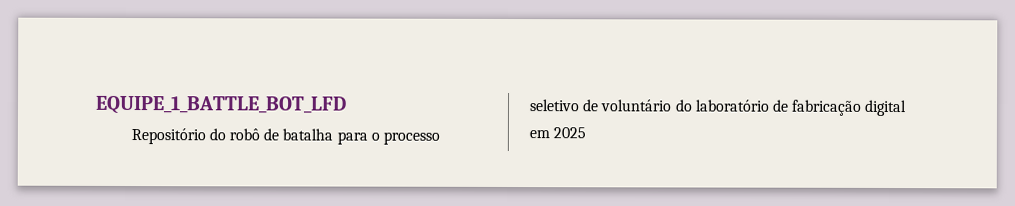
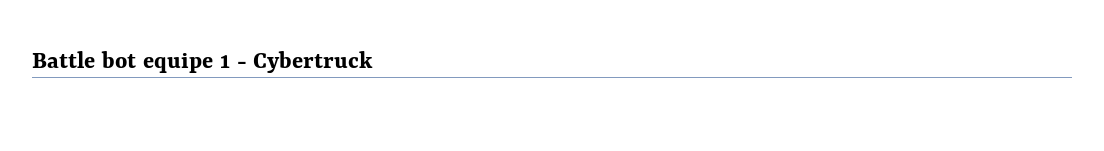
[95,95,347,115] [130,128,440,145] [529,99,908,117] [529,127,587,139] EQUIPE_1_BATTLE_BOT_LFD // Repositório do robô de batalha para o processo seletivo de voluntário do laboratório de fabricação digital em 2025 -> [32,51,374,73] Battle bot equipe 1 - Cybertruck

